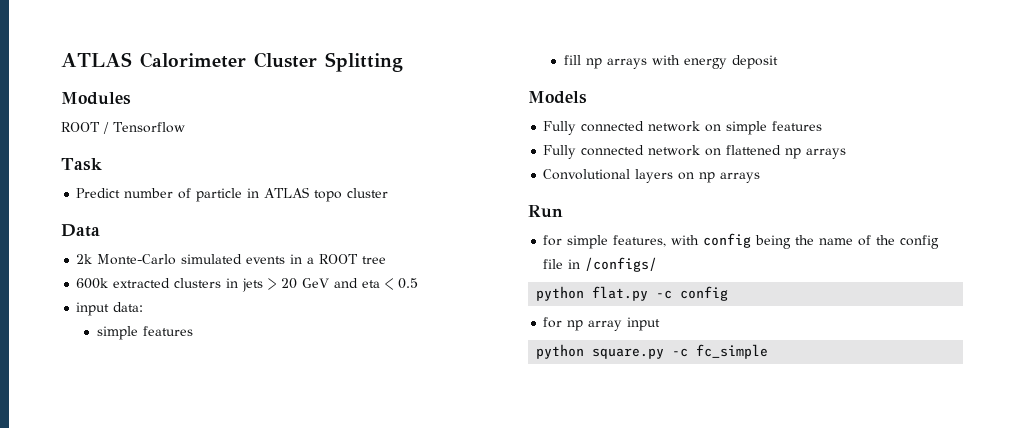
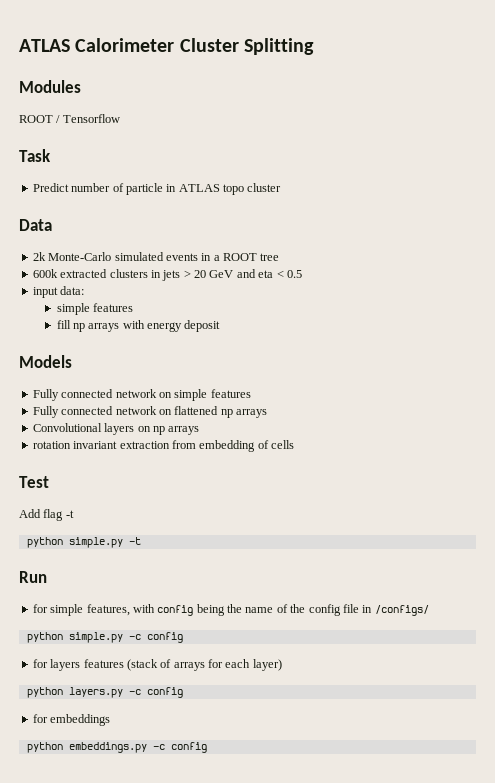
(761, 177) none -> [32,440,294,452] [19,476,49,488] [19,509,74,521] [26,537,141,548] // rotation invariant extraction from embedding of cells // Test // Add flag -t // python simple.py -t
[592,286,729,301] [543,317,661,331] [536,344,769,359] flat.py -c config // for np array input // python square.py -c fc_simple -> [68,632,183,643] [32,659,282,671] [26,687,183,698] [32,714,111,726] [26,742,207,753] simple.py -c config // for layers features (stack of arrays for each layer) // python layers.py -c config // for embeddings // python embeddings.py -c config

